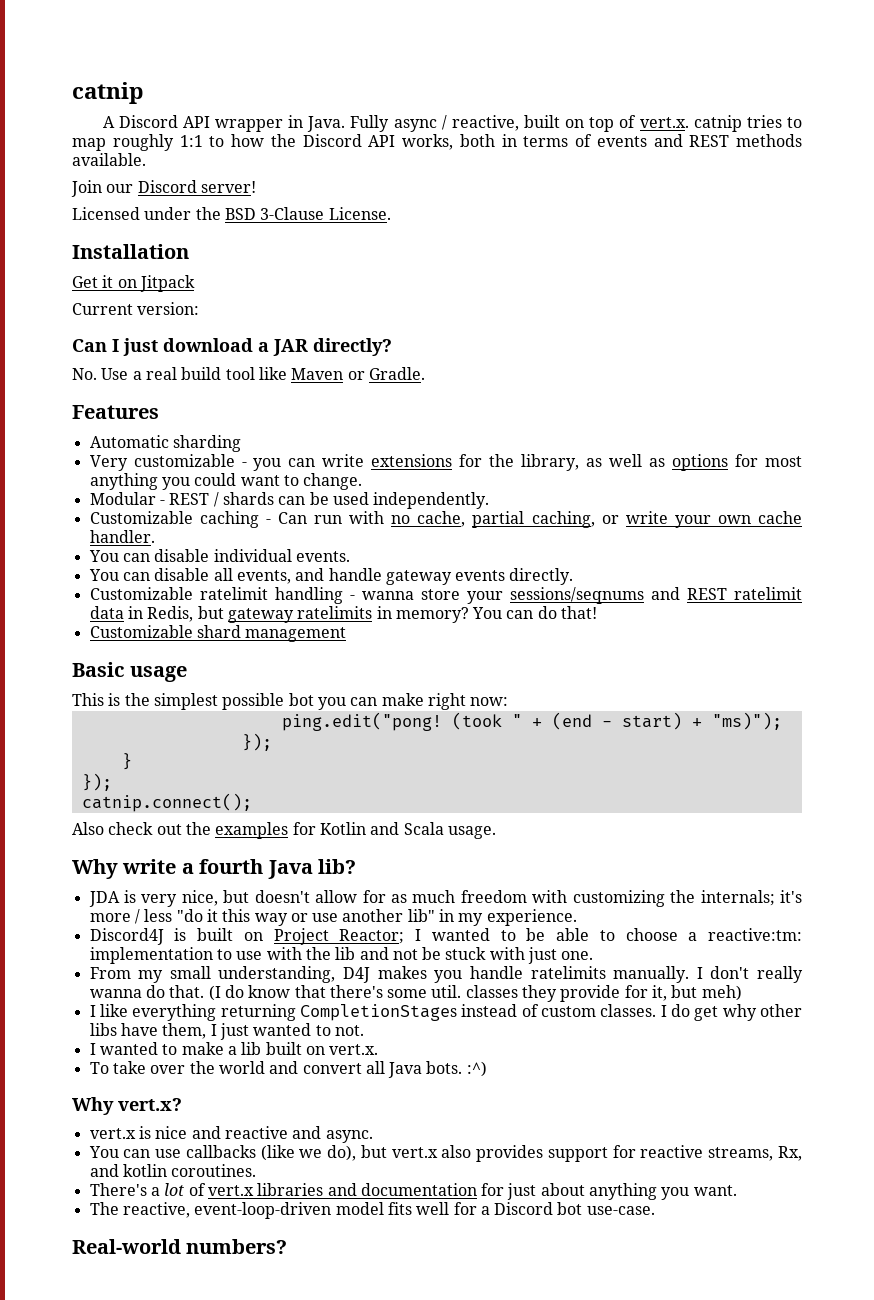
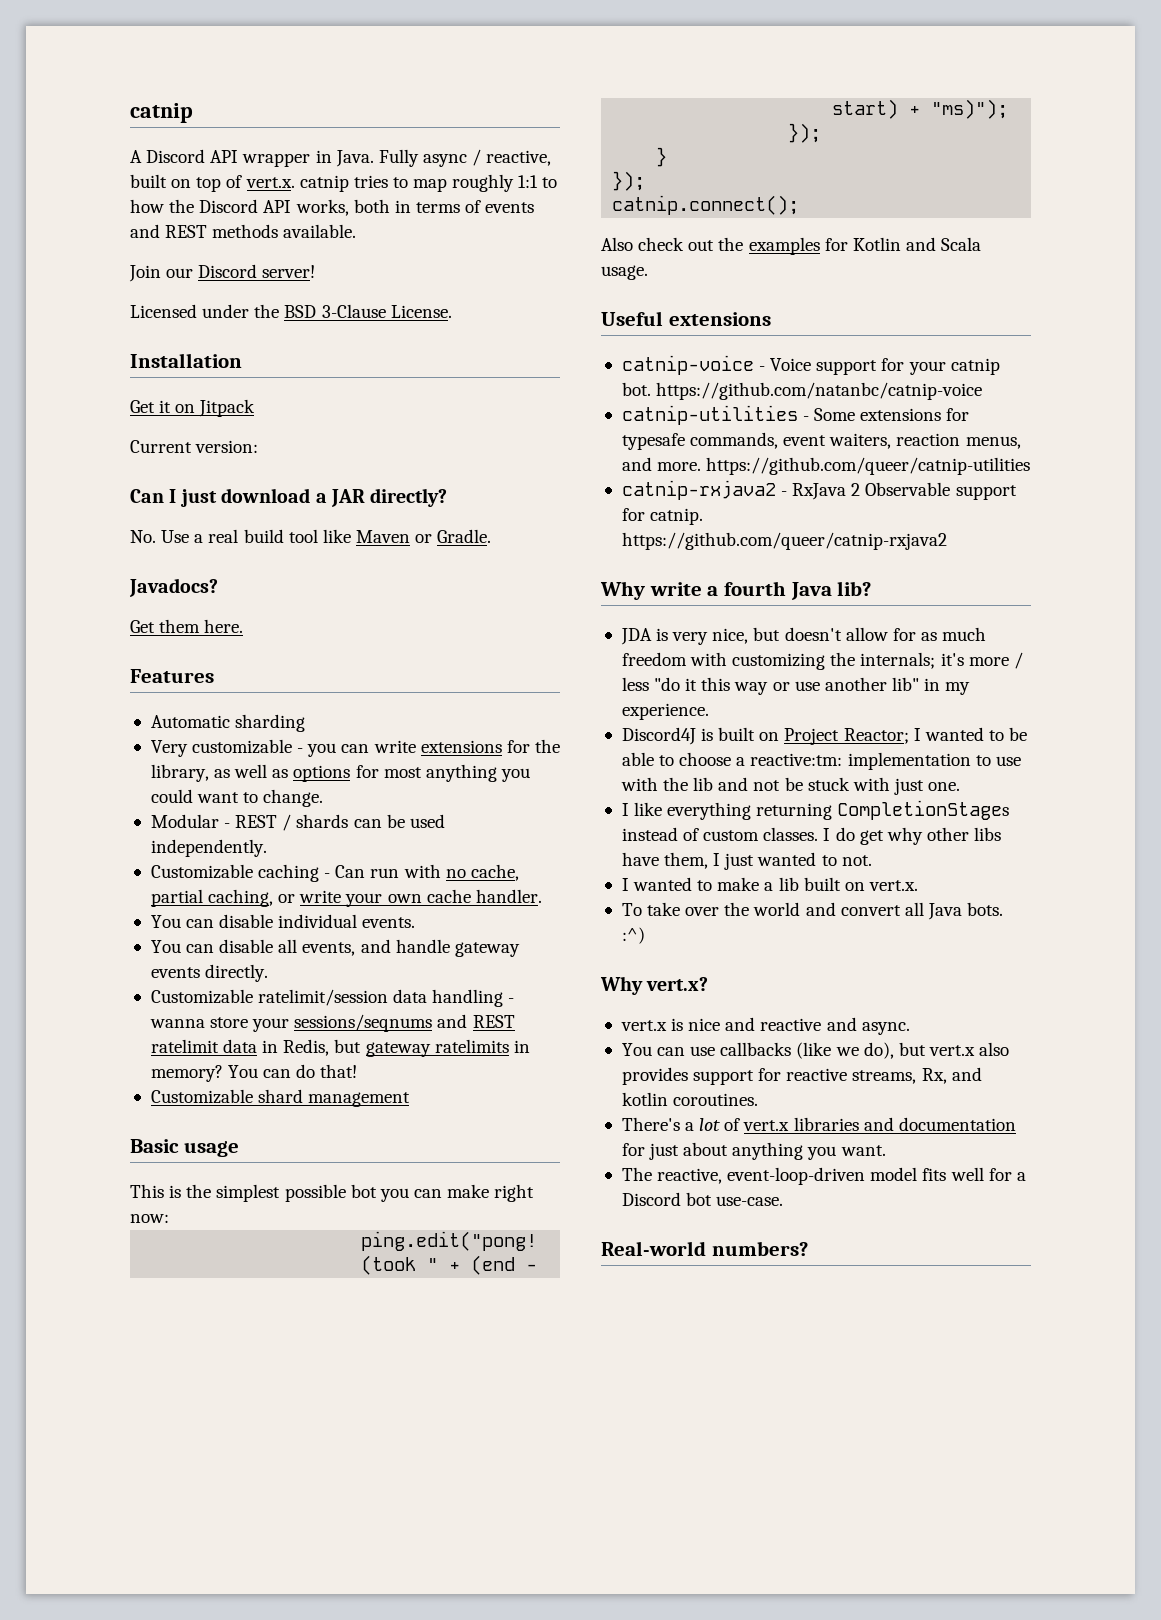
(425, 373) none -> [129,578,218,597] [130,619,244,633] // Javadocs? // Get them here.
[199,587,268,600] ratelimit -> [258,989,428,1006] ratelimit/session data
(496, 832) none -> [601,311,771,326] [621,355,1000,375] [621,382,983,400] [621,405,970,425] [621,432,1021,450] [621,457,1031,475] [621,480,1017,500] [621,508,704,525] [621,532,947,550] // Useful extensions // catnip-voice - Voice support for your catnip bot. https://github.com/natanbc/catnip-voice // catnip-utilities - Some extensions for typesafe commands, event waiters, reaction menus, and more. https://github.com/queer/catnip-utilities // catnip-rxjava2 - RxJava 2 Observable support for catnip. https://github.com/queer/catnip-rxjava2
[89,966,803,983] [89,985,742,1002] // From my small understanding, D4J makes you handle ratelimits manually. I don't really wanna do that. (I do know that there's some util. classes they provide for it, but meh) -> (961, 786) none

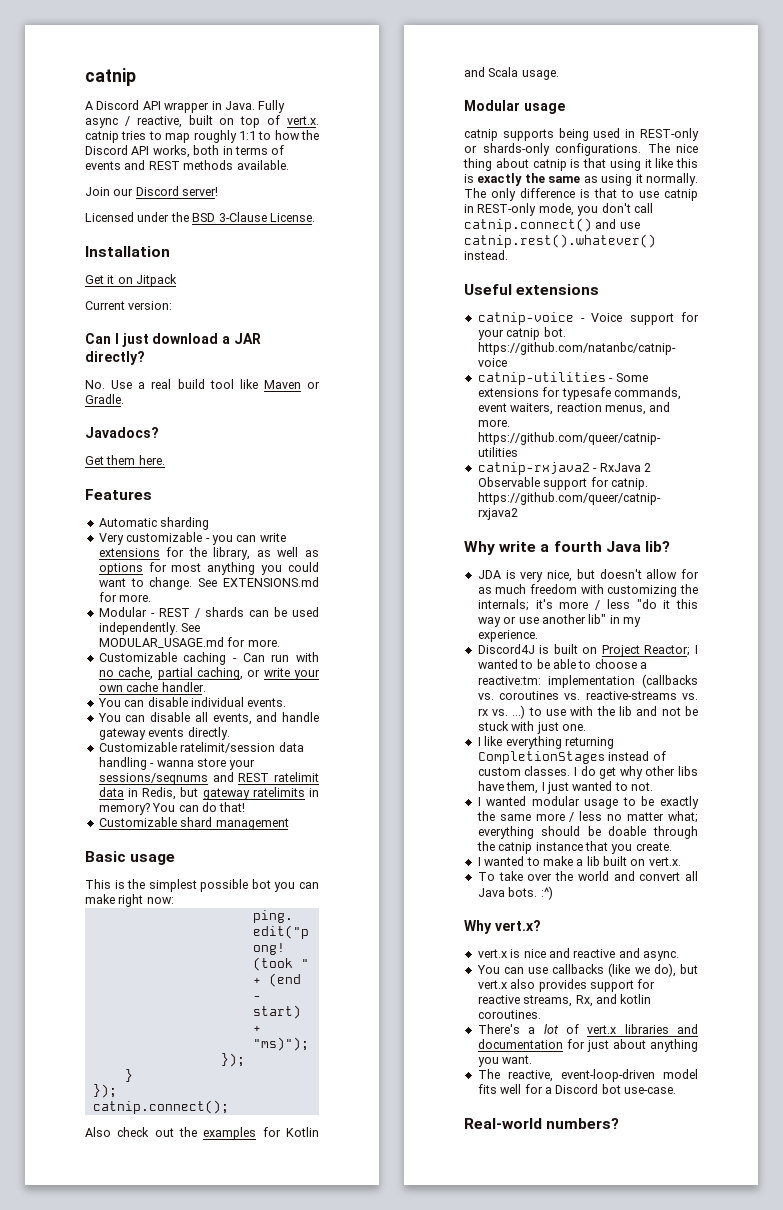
(324, 798) none -> [198,577,319,587] [98,592,152,602] See EXTENSIONS.md for more.
(267, 848) none -> [181,623,201,632] [98,637,280,648] See MODULAR_USAGE.md for more.
(648, 272) none -> [464,100,565,114] [464,128,699,141] [464,143,698,156] [463,158,698,171] [464,173,698,186] [464,188,698,201] [464,203,653,216] [464,218,640,232] [464,234,656,248] [464,250,508,260] // Modular usage // catnip supports being used in REST-only or shards-only configurations. The nice thing about catnip is that using it like this is exactly the same as using it normally. The only difference is that to use catnip in REST-only mode, you don't call catnip.connect() and use catnip.rest().whatever() instead.
(971, 761) none -> [642,674,698,688] [477,691,698,700] [477,705,526,719] (callbacks vs. coroutines vs. reactive-streams vs. rx vs. ...)
(872, 860) none -> [477,796,699,809] [476,811,698,823] [477,826,698,839] [476,841,672,854] // I wanted modular usage to be exactly the same more / less no matter what; everything should be doable through the catnip instance that you create.

